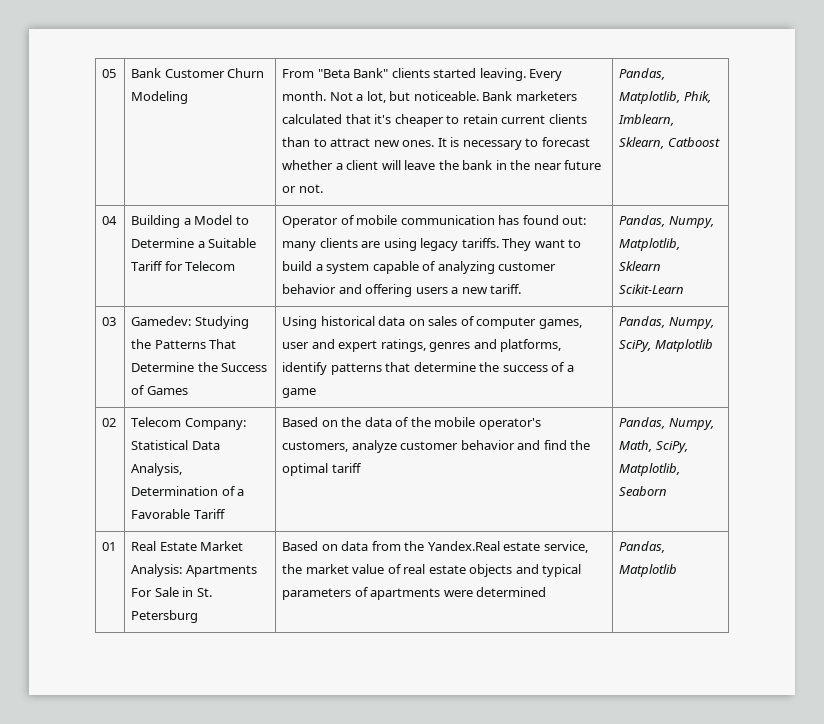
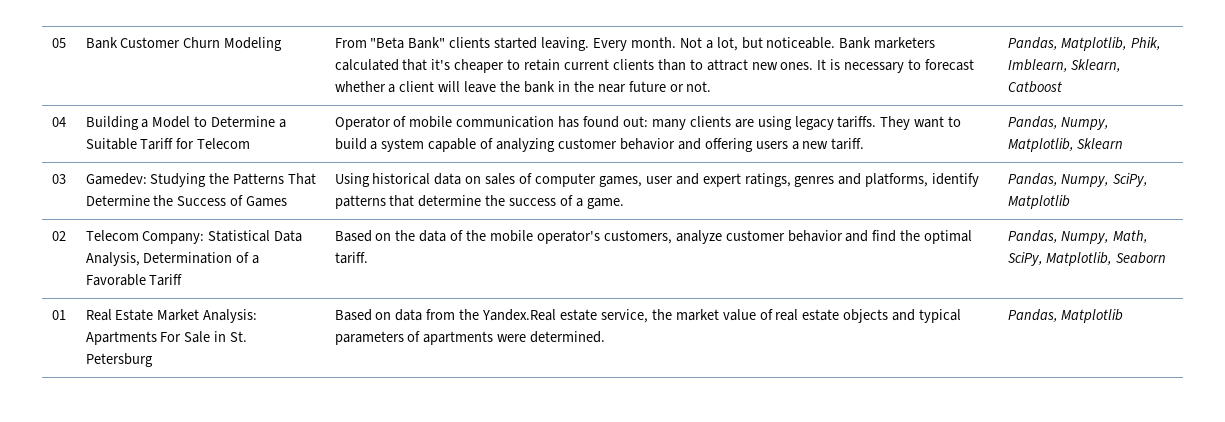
[619,284,685,294] Scikit-Learn -> (1124, 143) none
[282,388,317,398] game -> [586,198,624,209] game.
[331,463,362,473] tariff -> [334,252,368,264] tariff.
[476,587,547,597] determined -> [530,331,606,343] determined.

